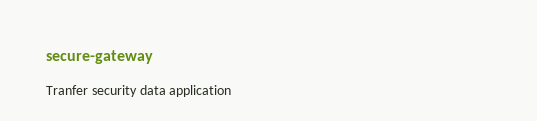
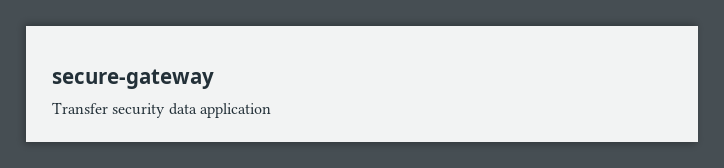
[46,85,88,95] Tranfer -> [52,102,108,114] Transfer

